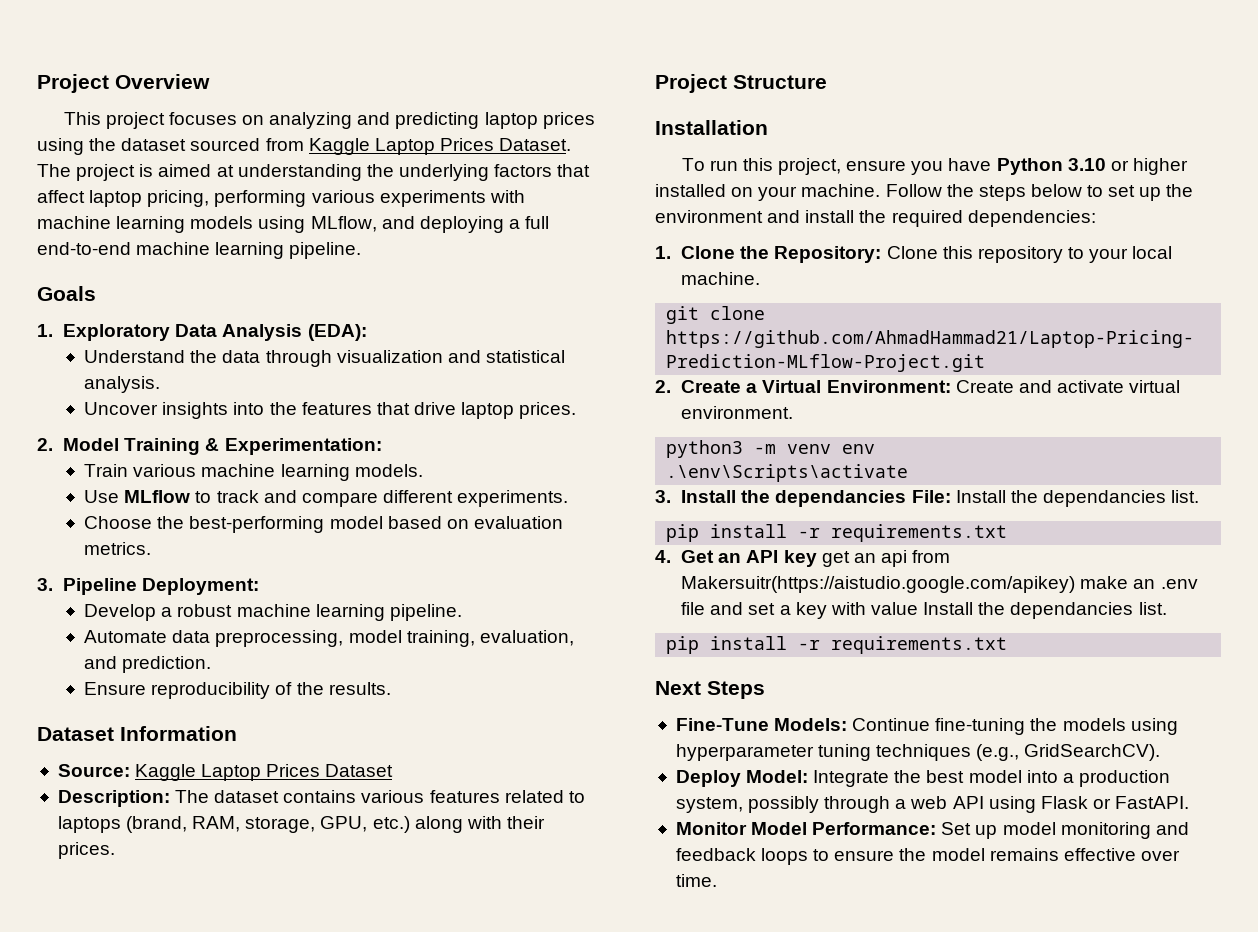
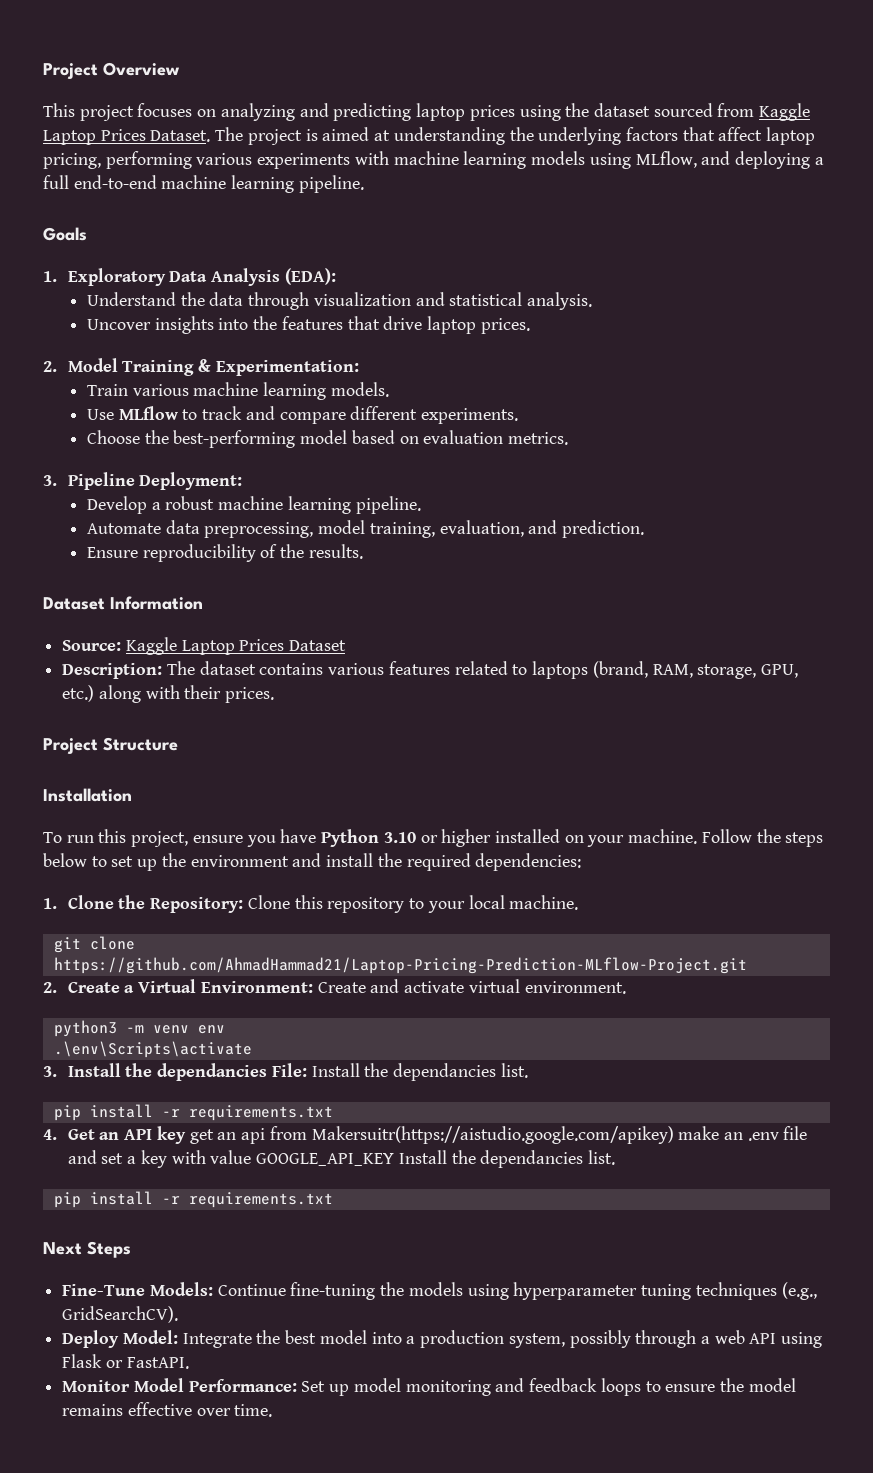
(919, 608) none -> [256,1153,395,1166] GOOGLE_API_KEY

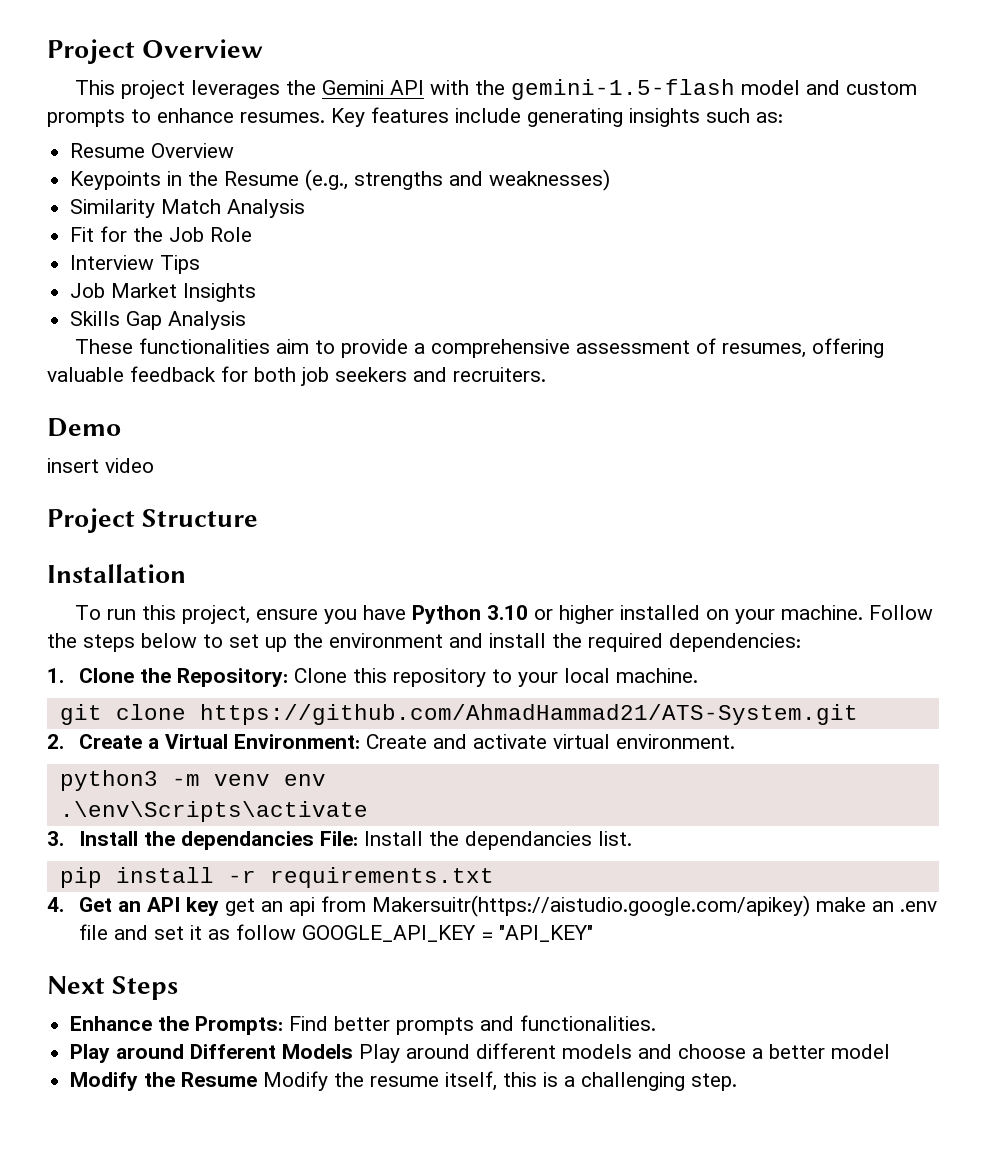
[137,103,811,121] [43,127,816,145] [43,151,824,169] [43,175,364,193] [43,227,87,241] [43,268,336,286] [86,292,593,310] [86,316,530,334] [43,358,359,376] [86,382,389,400] [86,406,519,424] [86,430,569,448] [43,472,243,490] [86,496,421,514] [86,520,645,538] [86,544,363,562] [43,596,203,610] [62,637,347,655] [62,661,798,679] [62,685,275,703] focuses on analyzing and predicting laptop prices using the dataset sourced from Kaggle Laptop Prices Dataset. The project is aimed at understanding the underlying factors that affect laptop pricing, performing various experiments with machine learning models using MLflow, and deploying a full end-to-end machine learning pipeline. // Goals // 1. Exploratory Data Analysis (EDA): // Understand the data through visualization and statistical analysis. // Uncover insights into the features that drive laptop prices. // 2. Model Training & Experimentation: // Train various machine learning models. // Use MLflow to track and compare different experiments. // Choose the best-performing model based on evaluation metrics. // 3. Pipeline Deployment: // Develop a robust machine learning pipeline. // Automate data preprocessing, model training, evaluation, and prediction. // Ensure reproducibility of the results. // Dataset Information // Source: Kaggle Laptop Prices Dataset // Description: The dataset contains various features related to laptops (brand, RAM, storage, GPU, etc.) along with their prices. -> [190,79,917,100] [47,107,783,127] [70,143,235,158] [70,169,611,191] [70,199,306,218] [70,226,253,242] [70,255,201,274] [70,283,257,302] [70,311,247,330] [74,338,884,358] [47,366,546,386] [47,418,121,437] [47,458,154,473] leverages the Gemini API with the gemini-1.5-flash model and custom prompts to enhance resumes. Key features include generating insights such as: // Resume Overview // Keypoints in the Resume (e.g., strengths and weaknesses) // Similarity Match Analysis // Fit for the Job Role // Interview Tips // Job Market Insights // Skills Gap Analysis // These functionalities aim to provide a comprehensive assessment of resumes, offering valuable feedback for both job seekers and recruiters. // Demo // insert video
[53,957,747,974] https://github.com/AhmadHammad21/Laptop-Pricing-Prediction-MLflow-Project.git -> [199,704,858,725] https://github.com/AhmadHammad21/ATS-System.git
[127,1150,615,1168] [53,1191,333,1208] [43,1241,131,1258] [62,1282,817,1300] [62,1306,179,1323] [62,1330,823,1348] [62,1354,189,1369] [62,1378,796,1396] [62,1402,273,1417] a key with value GOOGLE_API_KEY Install the dependancies list. // pip install -r requirements.txt // Next Steps // Fine-Tune Models: Continue fine-tuning the models using hyperparameter tuning techniques (e.g., GridSearchCV). // Deploy Model: Integrate the best model into a production system, possibly through a web API using Flask or FastAPI. // Monitor Model Performance: Set up model monitoring and feedback loops to ensure the model remains effective over time. -> [189,924,593,942] [47,976,179,1000] [70,1015,657,1035] [70,1043,891,1063] [70,1071,738,1091] it as follow GOOGLE_API_KEY = "API_KEY" // Next Steps // Enhance the Prompts: Find better prompts and functionalities. // Play around Different Models Play around different models and choose a better model // Modify the Resume Modify the resume itself, this is a challenging step.

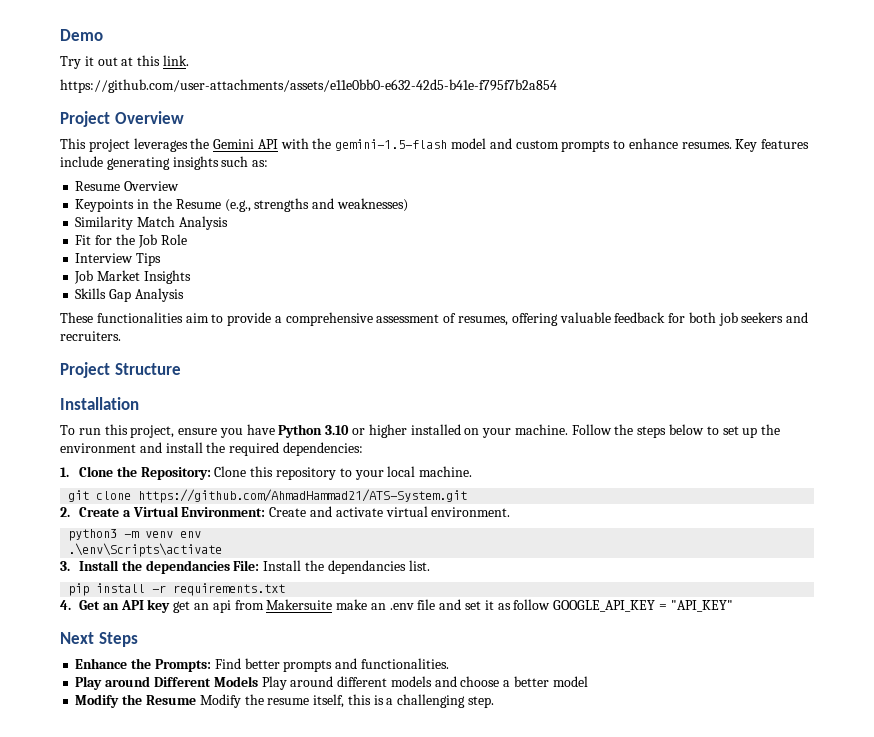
(47, 51) none -> [60,29,103,41] [60,55,189,69] [60,79,557,93] Demo // Try it out at this link. // https://github.com/user-attachments/assets/e11e0bb0-e632-42d5-b41e-f795f7b2a854 //
[47,418,121,437] [47,458,154,473] // Demo // insert video -> (121, 336) none
[371,895,810,917] Makersuitr(https://aistudio.google.com/apikey) -> [266,599,333,610] Makersuite

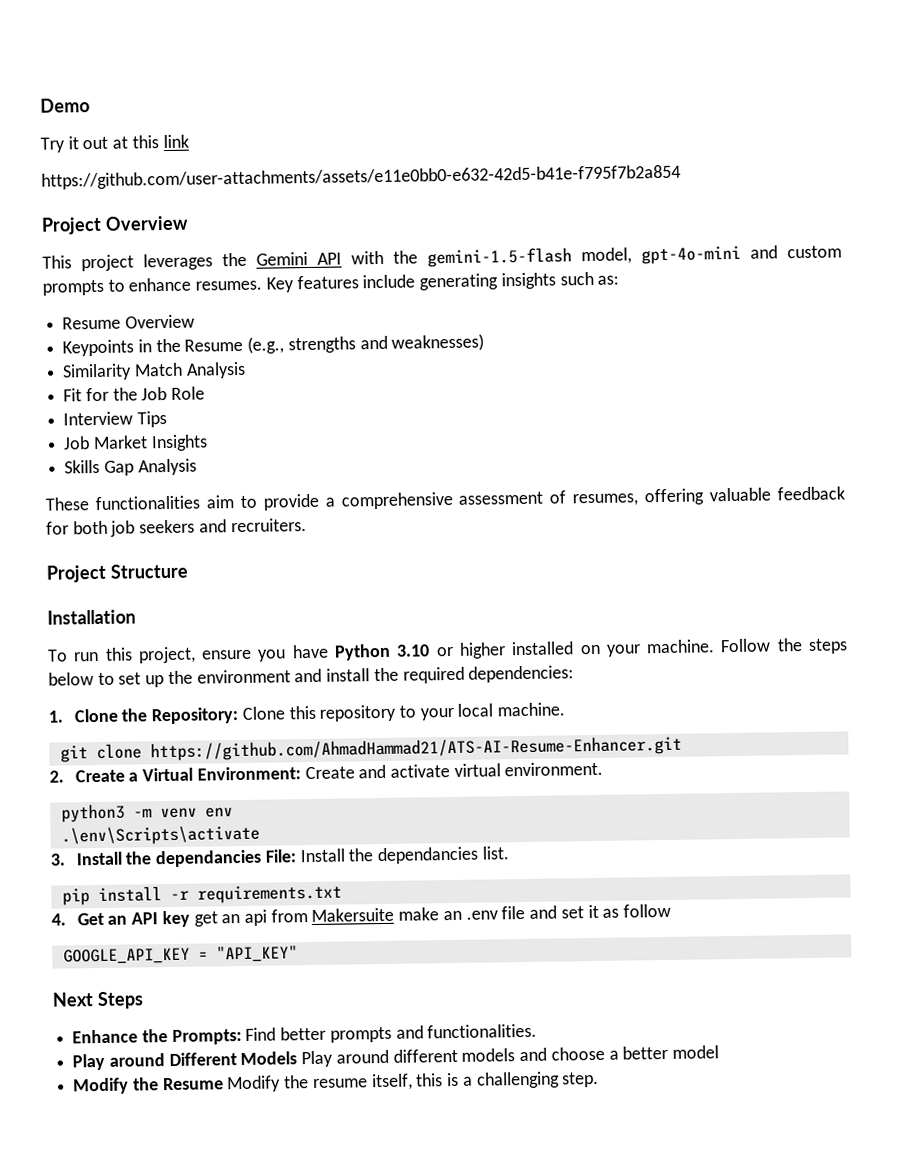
[162,55,189,66] link. -> [162,134,189,149] link
[451,138,487,149] model -> [581,245,741,265] model, gpt-4o-mini
[138,489,468,503] https://github.com/AhmadHammad21/ATS-System.git -> [149,735,682,762] https://github.com/AhmadHammad21/ATS-AI-Resume-Enhancer.git
(551, 604) none -> (671, 910) //

